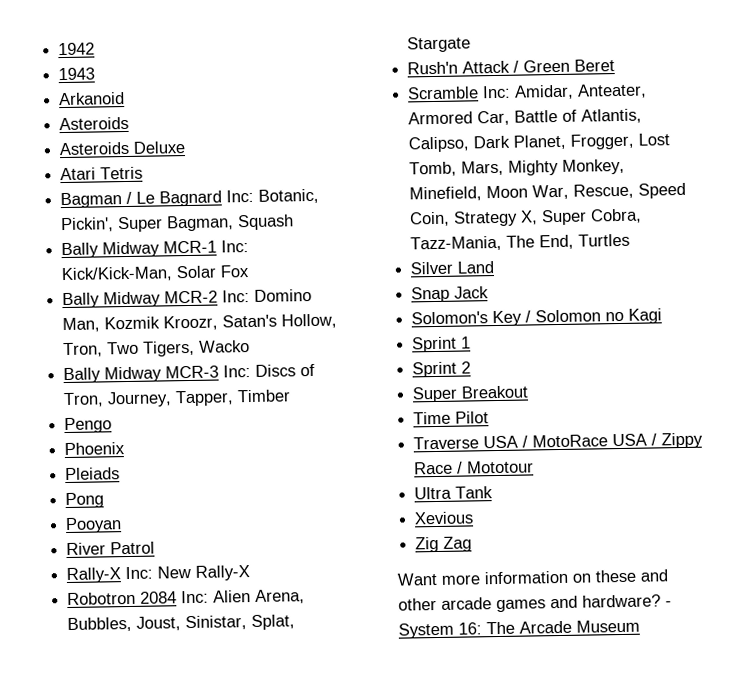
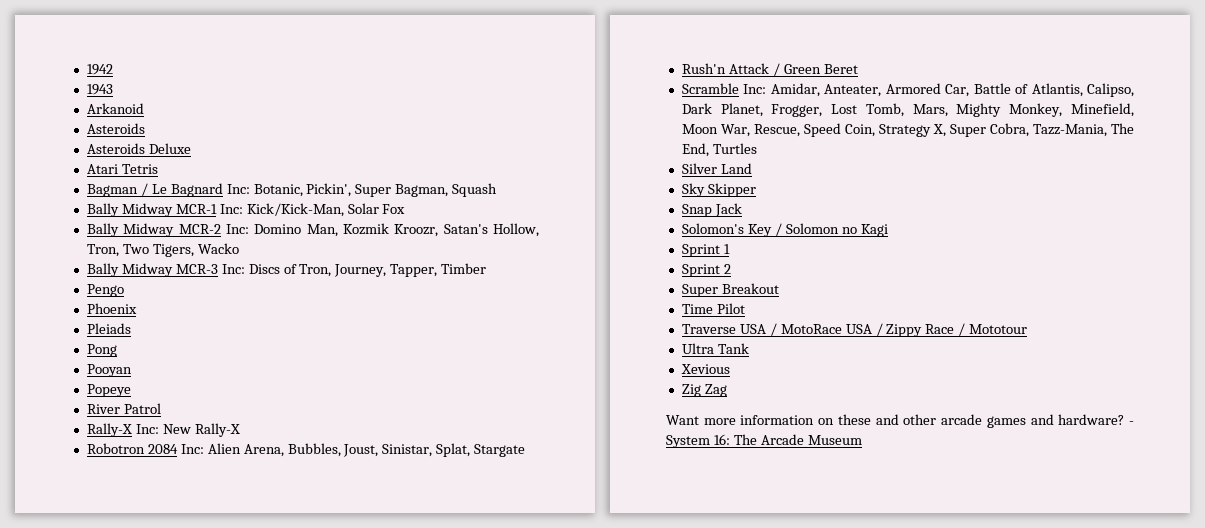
(123, 525) none -> [86,384,131,397] // Popeye
(495, 267) none -> [681,183,756,197] // Sky Skipper

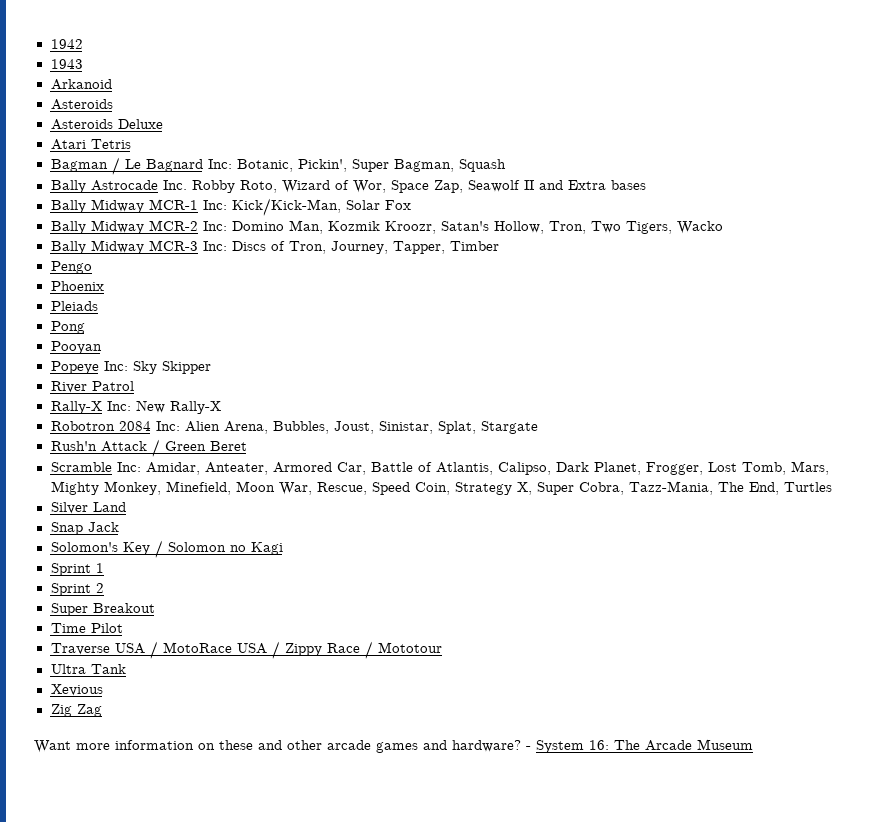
(498, 190) none -> [50,180,646,193] // Bally Astrocade Inc. Robby Roto, Wizard of Wor, Space Zap, Seawolf II and Extra bases
(131, 390) none -> [103,361,211,374] Inc: Sky Skipper
[681,183,756,197] // Sky Skipper -> (126, 507) none

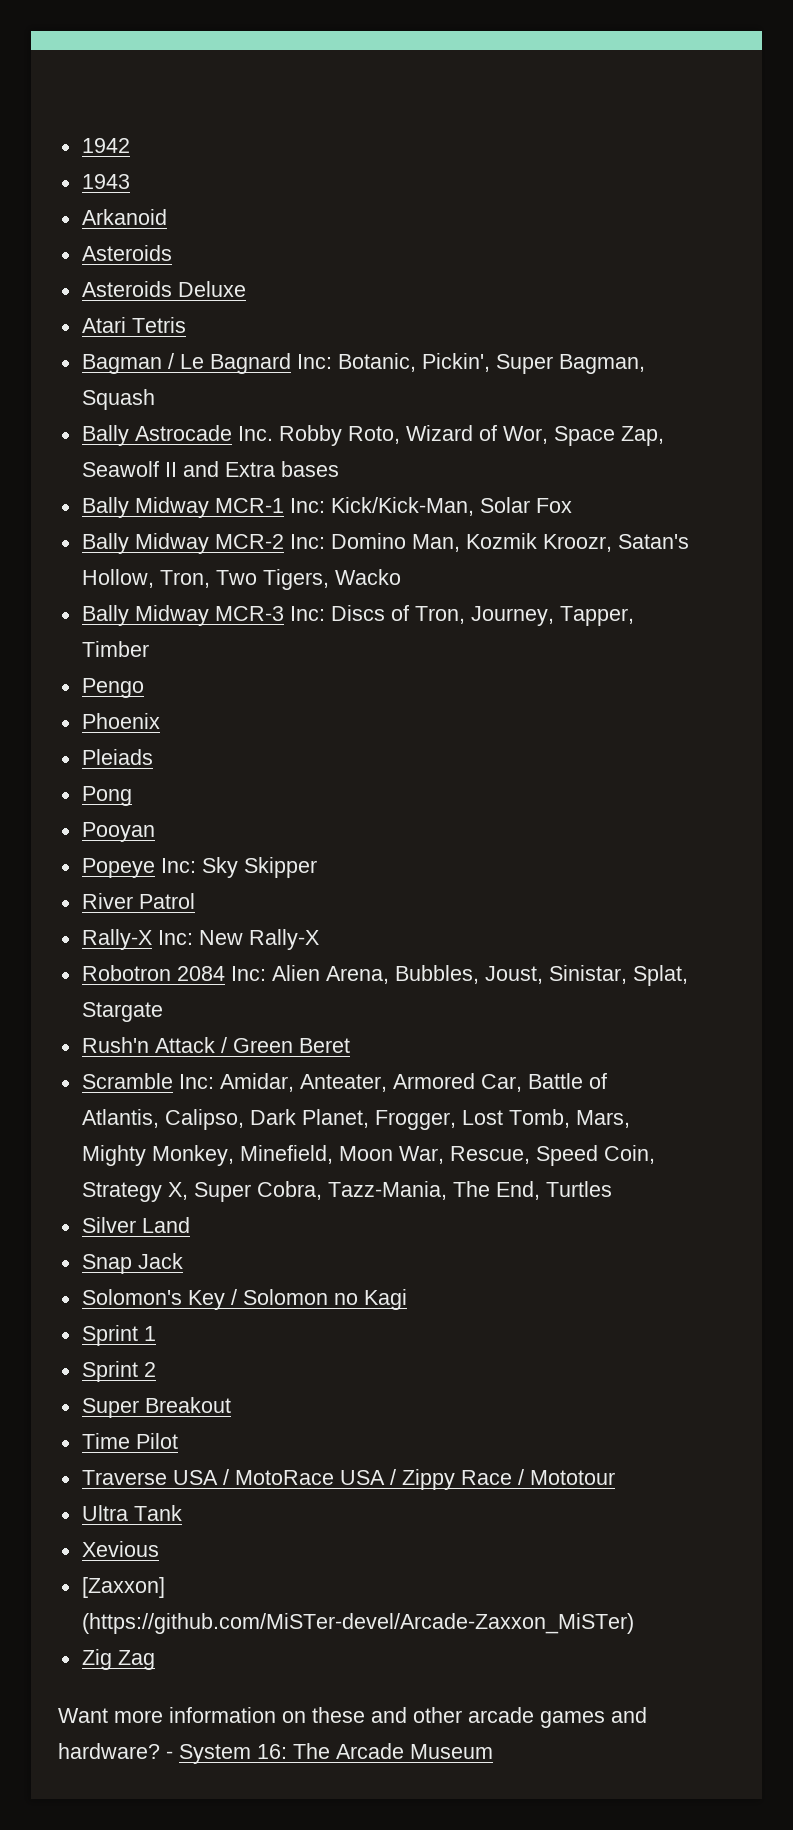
(103, 690) none -> [81,1577,165,1598] [81,1613,634,1634] // [Zaxxon] (https://github.com/MiSTer-devel/Arcade-Zaxxon_MiSTer)

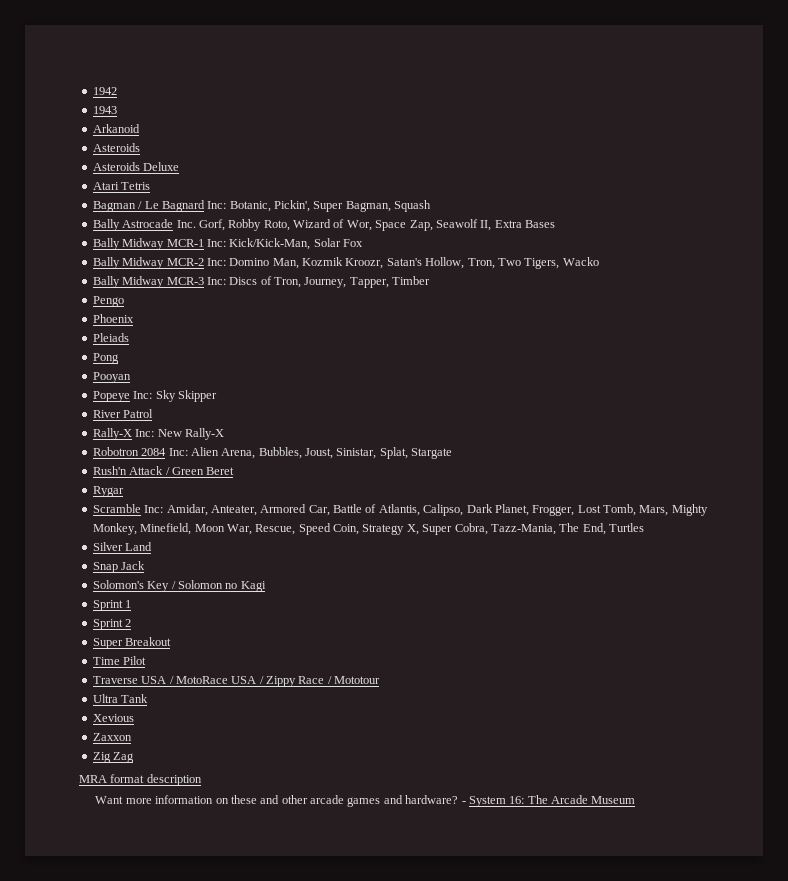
(273, 433) none -> [198,219,225,231] Gorf,
[164,461,339,477] II and Extra bases -> [480,220,555,231] II, Extra Bases
(350, 1045) none -> [92,486,124,497] // Rygar
[81,1577,165,1598] [81,1613,634,1634] [Zaxxon] (https://github.com/MiSTer-devel/Arcade-Zaxxon_MiSTer) -> [92,733,132,741] Zaxxon
(155, 1660) none -> [79,774,202,786] // MRA format description

